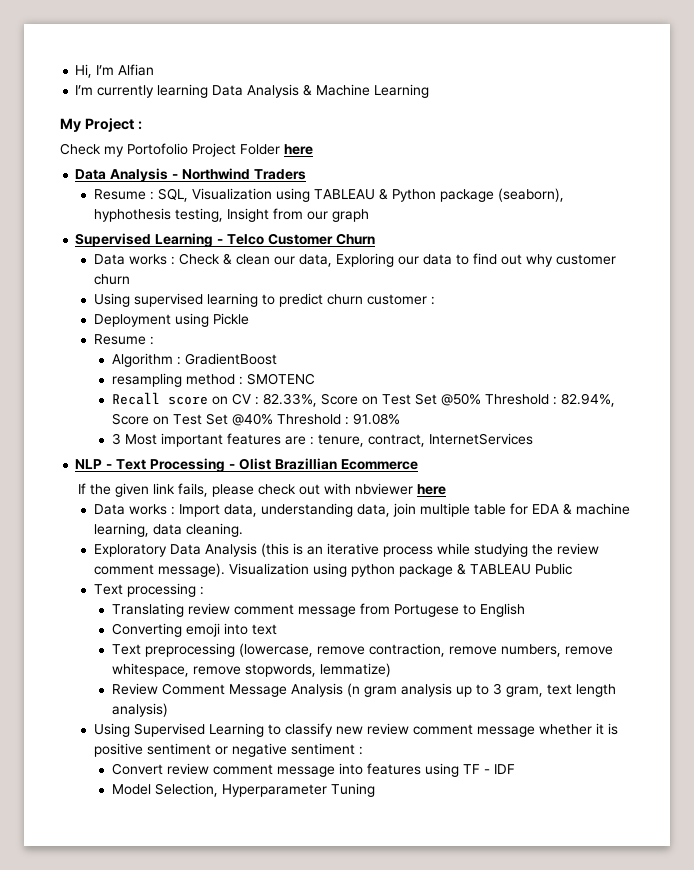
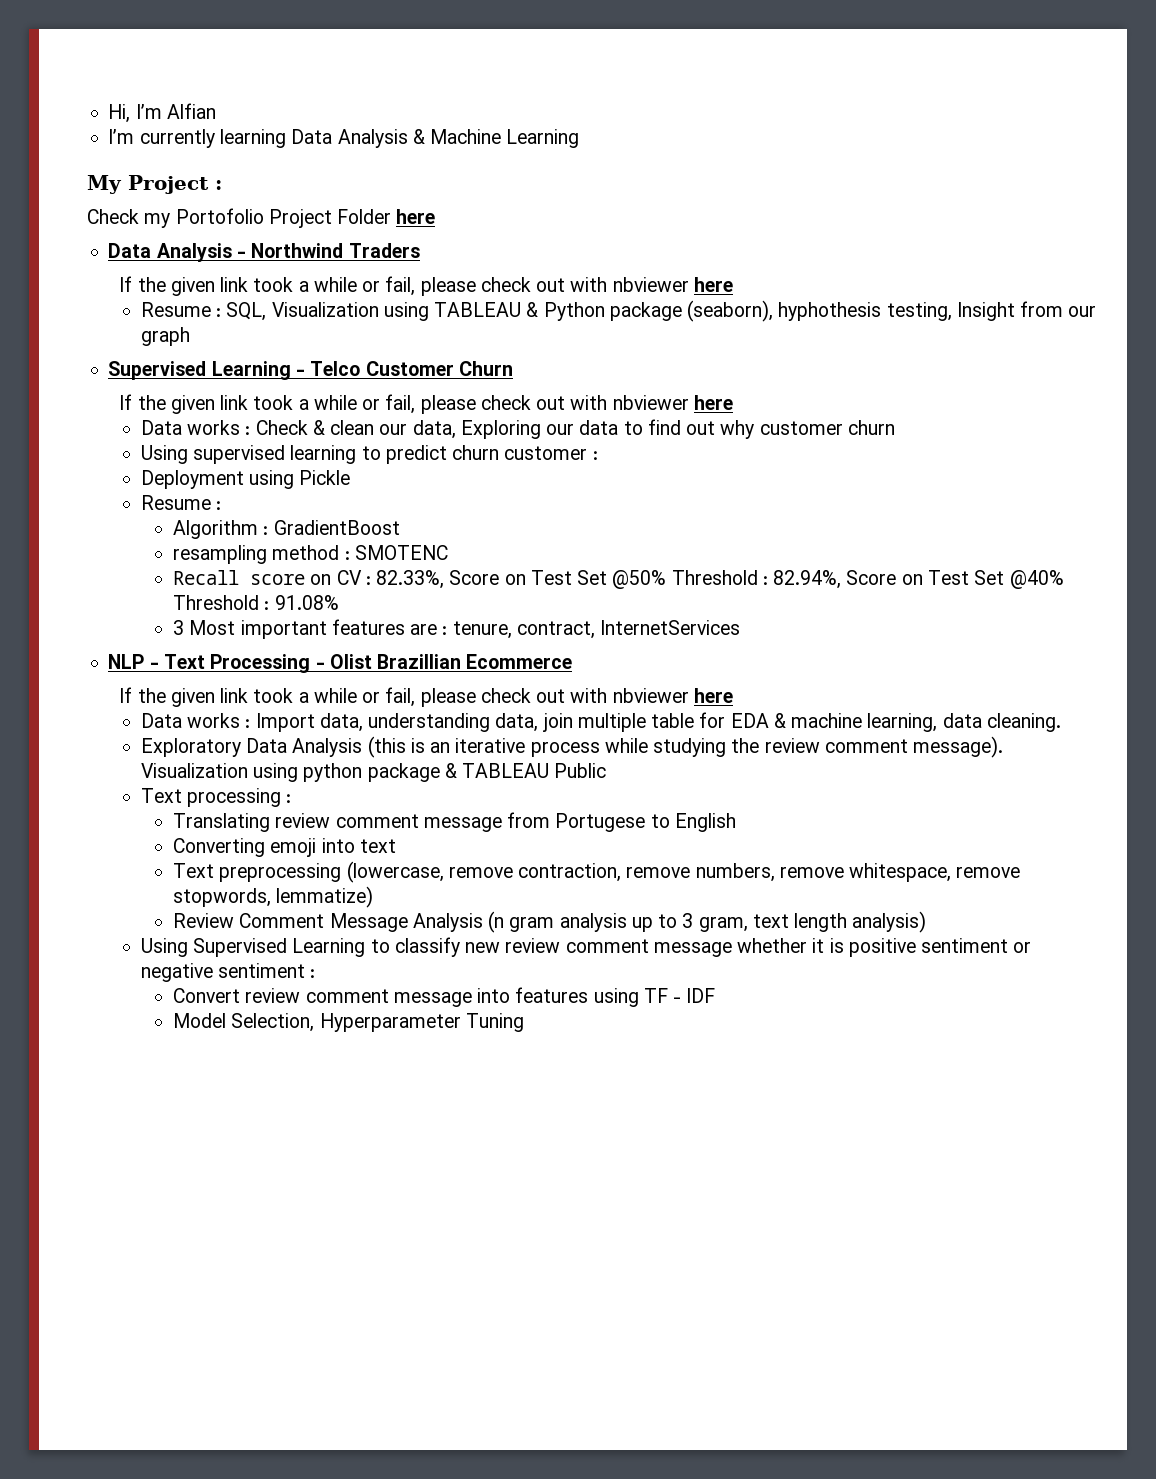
(307, 174) none -> [119,276,733,296] // If the given link took a while or fail, please check out with nbviewer here
(376, 239) none -> [119,394,733,414] // If the given link took a while or fail, please check out with nbviewer here
[178,483,209,497] fails, -> [253,687,416,707] took a while or fail,

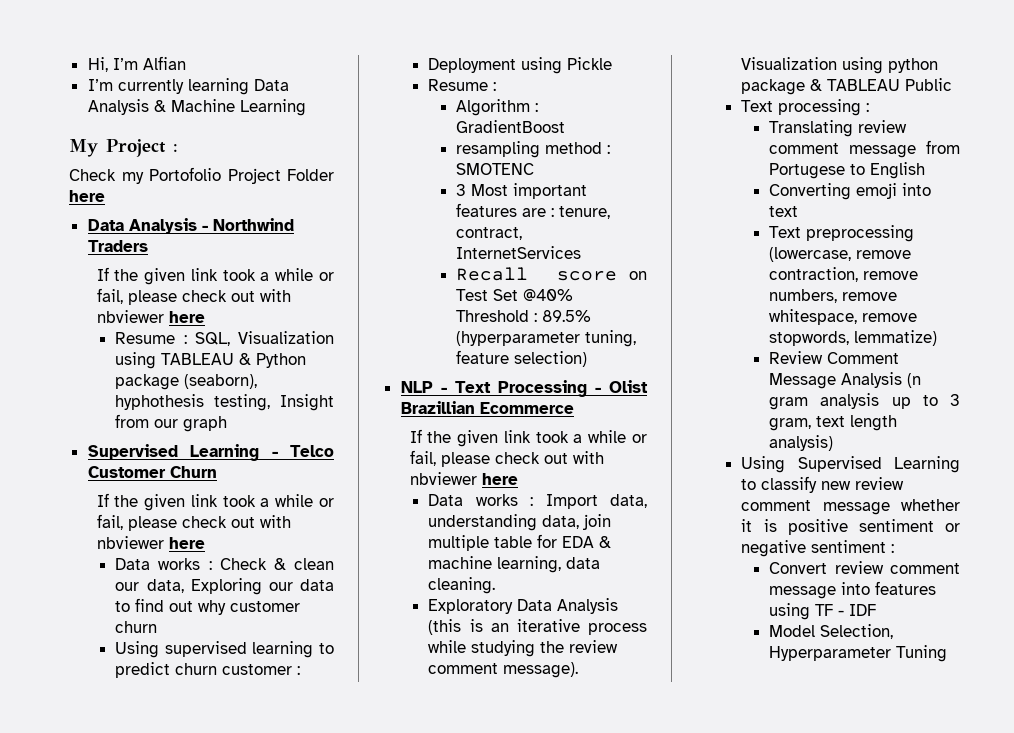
[172,570,1064,589] [172,595,339,610] // Recall score on CV : 82.33%, Score on Test Set @50% Threshold : 82.94%, Score on Test Set @40% Threshold : 91.08% -> (535, 169) none
(741, 627) none -> [456,267,647,281] [456,289,574,301] [456,310,592,322] [456,330,637,347] [456,350,588,367] // Recall score on Test Set @40% Threshold : 89.5% (hyperparameter tuning, feature selection)

